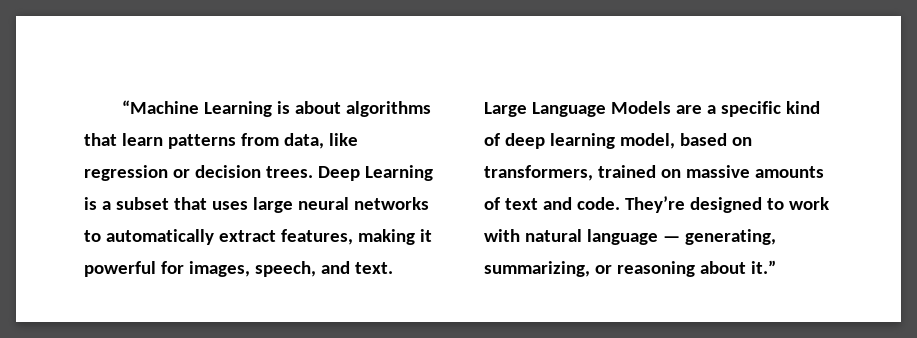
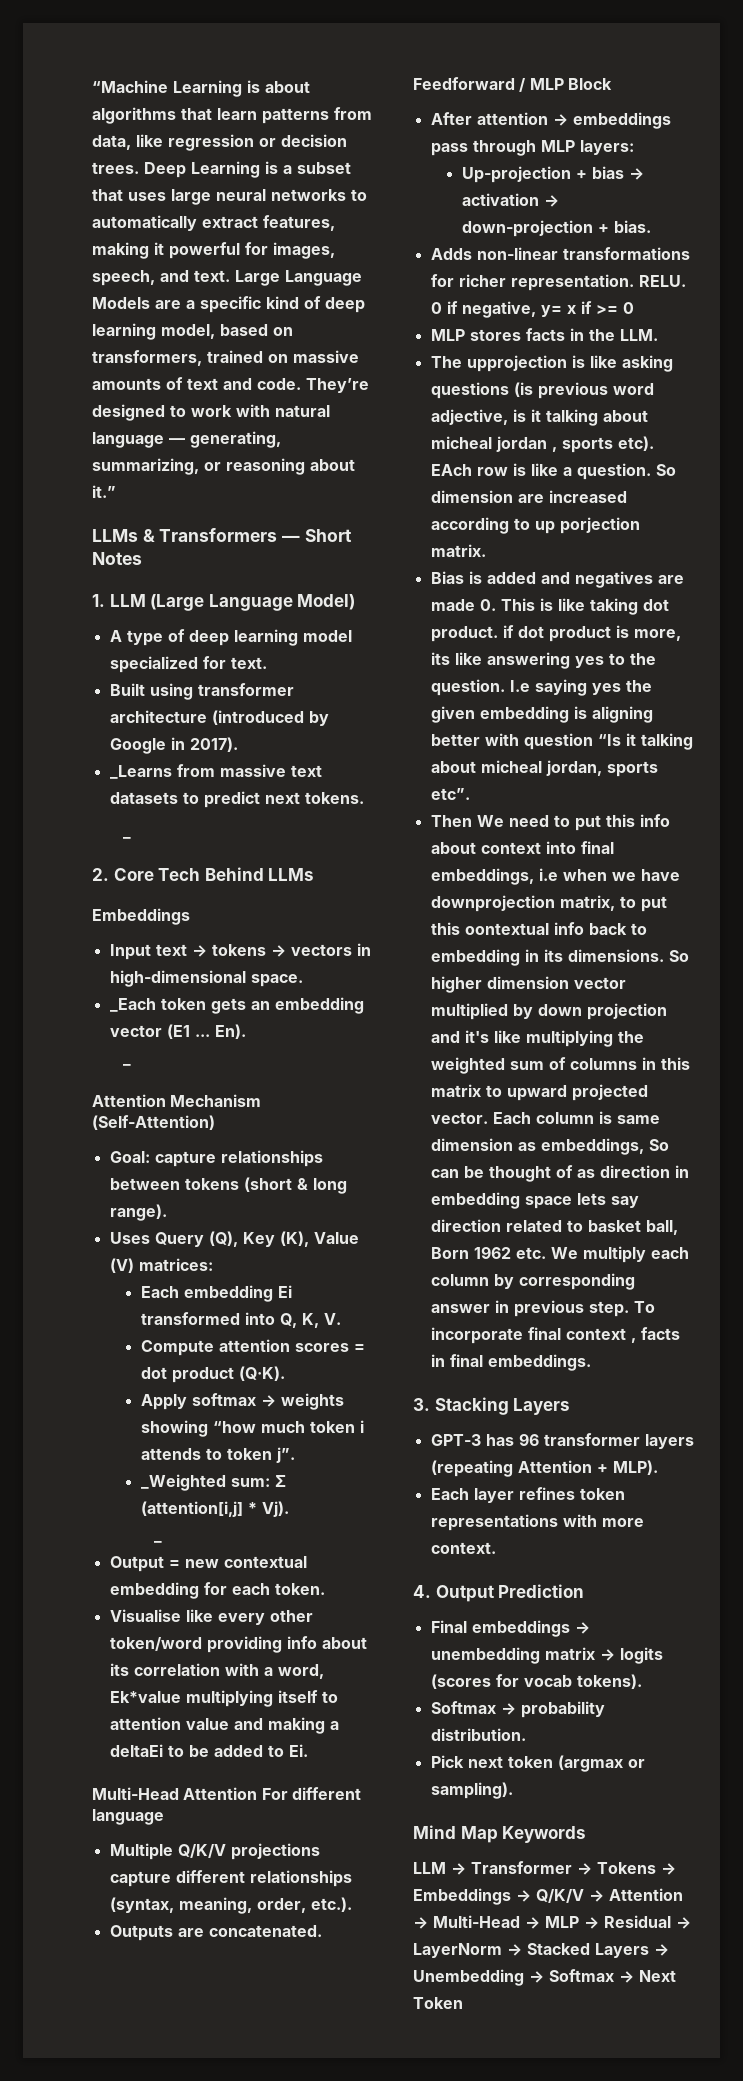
(776, 267) none -> [92,528,352,542] [92,552,142,565] [92,594,356,611] [109,629,352,646] [109,656,267,673] [109,683,294,700] [109,710,329,726] [109,737,238,754] [109,764,322,779] [109,791,364,808] [123,837,132,839] [92,867,315,881] [92,908,190,925] [109,943,371,960] [109,970,303,987] [109,997,364,1014] [109,1024,246,1039] [123,1064,132,1066] [92,1094,262,1107] [92,1115,215,1130] [109,1150,323,1167] [109,1177,347,1194] [109,1204,167,1221] [109,1231,359,1247] [109,1258,213,1273] [140,1285,292,1302] [140,1312,341,1328] [140,1339,365,1356] [140,1366,285,1383] [140,1393,344,1410] [140,1420,364,1437] [140,1447,295,1463] [140,1474,286,1491] [140,1501,289,1517] [154,1541,163,1543] [109,1556,307,1572] [109,1582,325,1599] [109,1609,313,1625] [109,1636,367,1653] [109,1663,324,1679] [109,1690,338,1707] [109,1717,339,1734] [109,1744,308,1757] [92,1787,361,1800] [92,1809,164,1825] [109,1843,320,1860] [109,1870,352,1887] [109,1897,352,1914] [109,1925,322,1941] [413,77,612,92] [430,112,671,129] [430,140,634,156] [461,166,644,183] [461,193,559,207] [461,220,651,237] [430,247,690,260] [430,274,686,291] [430,301,634,318] [430,328,658,341] [430,355,673,372] [430,382,654,399] [430,409,648,426] [430,436,654,453] [430,463,676,480] [430,490,627,503] [430,517,640,534] [430,544,486,557] [430,571,684,588] [430,598,669,615] [430,625,681,642] [430,652,656,669] [430,679,652,696] [430,706,653,723] [430,733,693,750] [430,760,658,777] [430,788,470,800] [430,814,670,831] [430,841,614,854] [430,868,680,885] [430,895,667,912] [430,922,647,935] [430,949,689,966] [430,976,626,993] [430,1003,667,1020] [430,1030,644,1047] [430,1057,690,1074] [430,1084,648,1101] [430,1111,660,1124] [430,1138,669,1155] [430,1165,689,1182] [430,1192,639,1209] [430,1219,678,1235] [430,1246,689,1263] [430,1273,635,1290] [430,1300,655,1317] [430,1327,680,1344] [430,1354,591,1371] [413,1397,571,1415] [430,1433,694,1449] [430,1460,658,1477] [430,1487,625,1503] [430,1514,644,1531] [430,1542,496,1554] [413,1584,585,1602] [430,1620,590,1637] [430,1647,663,1664] [430,1674,642,1689] [430,1701,605,1718] [430,1728,526,1741] [430,1755,645,1772] [430,1782,513,1799] [413,1825,587,1843] [413,1861,676,1875] [413,1888,683,1905] [413,1915,691,1929] [413,1943,669,1958] [413,1969,676,1986] [413,1997,463,2009] // LLMs & Transformers — Short Notes // 1. LLM (Large Language Model) // A type of deep learning model specialized for text. // Built using transformer architecture (introduced by Google in 2017). // _Learns from massive text datasets to predict next tokens. // _ // 2. Core Tech Behind LLMs // Embeddings // Input text → tokens → vectors in high-dimensional space. // _Each token gets an embedding vector (E1 ... En). // _ // Attention Mechanism (Self-Attention) // Goal: capture relationships between tokens (short & long range). // Uses Query (Q), Key (K), Value (V) matrices: // Each embedding Ei transformed into Q, K, V. // Compute attention scores = dot product (Q·K). // Apply softmax → weights showing “how much token i attends to token j”. // _Weighted sum: Σ (attention[i,j] * Vj). // _ // Output = new contextual embedding for each token. // Visualise like every other token/word providing info about its correlation with a word, Ek*value multiplying itself to attention value and making a deltaEi to be added to Ei. // Multi-Head Attention For different language // Multiple Q/K/V projections capture different relationships (syntax, meaning, order, etc.). // Outputs are concatenated. // Feedforward / MLP Block // After attention → embeddings pass through MLP layers: // Up-projection + bias → activation → down-projection + bias. // Adds non-linear transformations for richer representation. RELU. 0 if negative, y= x if >= 0 // MLP stores facts in the LLM. // The upprojection is like asking questions (is previous word adjective, is it talking about micheal jordan , sports etc). EAch row is like a question. So dimension are increased according to up porjection matrix. // Bias is added and negatives are made 0. This is like taking dot product. if dot product is more, its like answering yes to the question. I.e saying yes the given embedding is aligning better with question “Is it talking about micheal jordan, sports etc”. // Then We need to put this info about context into final embeddings, i.e when we have downprojection matrix, to put this oontextual info back to embedding in its dimensions. So higher dimension vector multiplied by down projection and it's like multiplying the weighted sum of columns in this matrix to upward projected vector. Each column is same dimension as embeddings, So can be thought of as direction in embedding space lets say direction related to basket ball, Born 1962 etc. We multiply each column by corresponding answer in previous step. To incorporate final context , facts in final embeddings. // 3. Stacking Layers // GPT-3 has 96 transformer layers (repeating Attention + MLP). // Each layer refines token representations with more context. // 4. Output Prediction // Final embeddings → unembedding matrix → logits (scores for vocab tokens). // Softmax → probability distribution. // Pick next token (argmax or sampling). // Mind Map Keywords // LLM → Transformer → Tokens → Embeddings → Q/K/V → Attention → Multi-Head → MLP → Residual → LayerNorm → Stacked Layers → Unembedding → Softmax → Next Token

